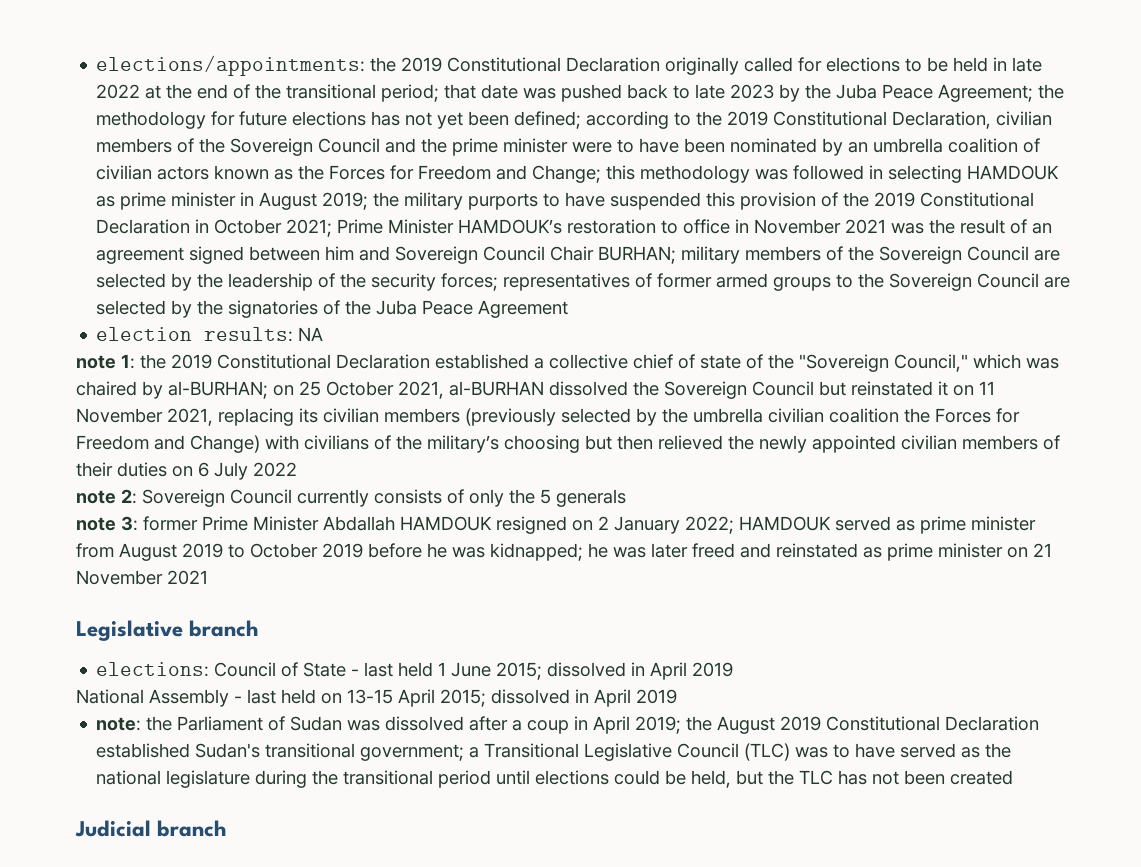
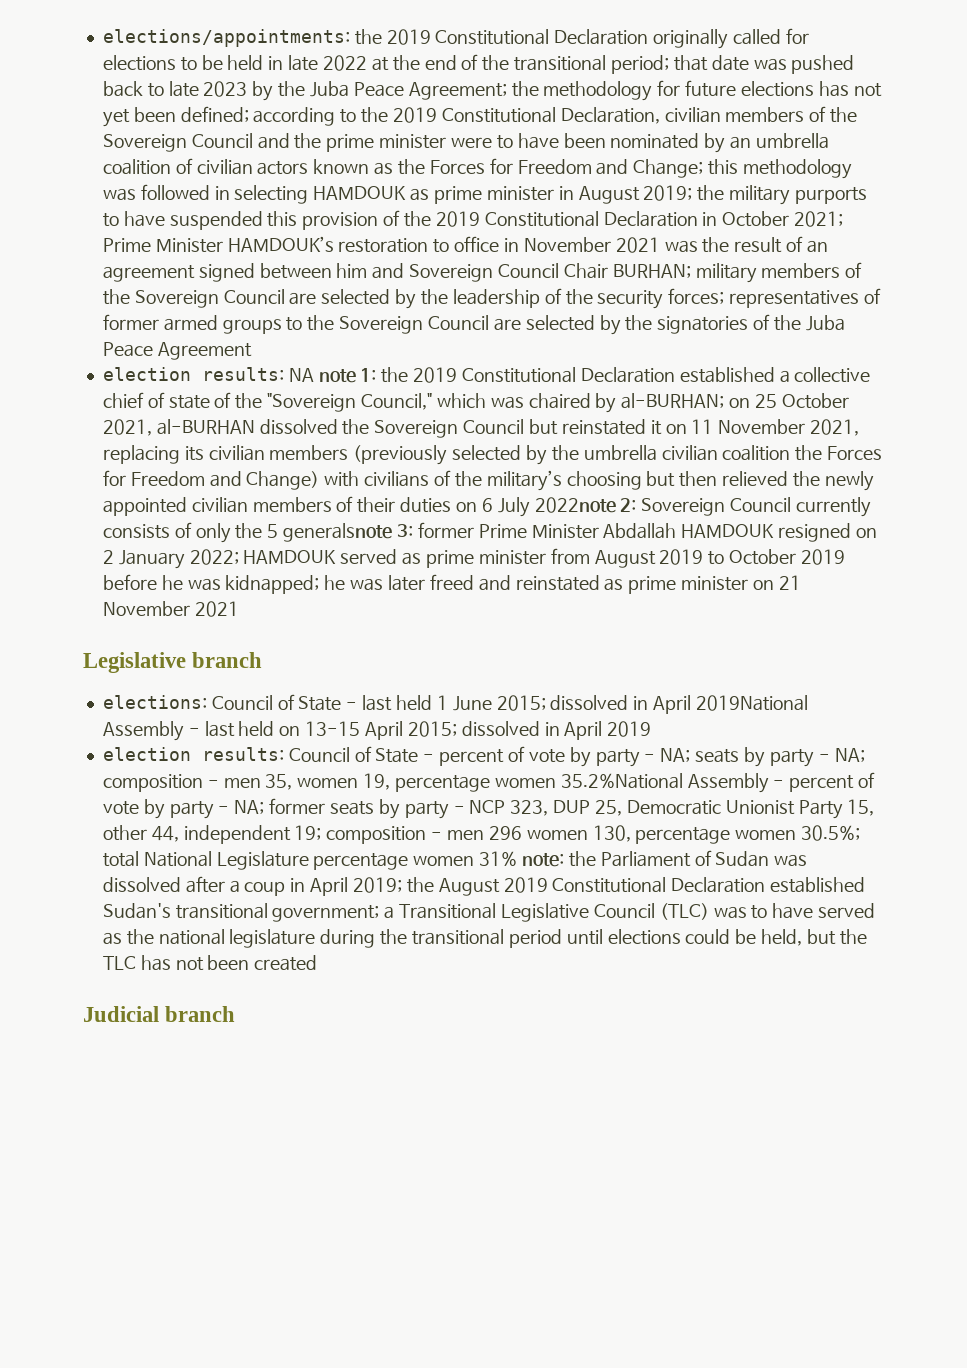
(324, 334) // -> (314, 375) none
[253,462,297,477] [76,490,116,504] 2022 // note -> [534,497,616,513] 2022note
[556,489,626,507] [76,517,116,531] generals // note -> [283,523,393,542] generalsnote
[692,662,734,677] [76,689,144,704] 2019 // National -> [695,695,808,711] 2019National
(677, 696) none -> [102,746,865,767] [102,772,876,793] [102,798,875,819] [102,825,861,844] [102,851,518,870] election results: Council of State - percent of vote by party - NA; seats by party - NA; composition - men 35, women 19, percentage women 35.2%National Assembly - percent of vote by party - NA; former seats by party - NCP 323, DUP 25, Democratic Unionist Party 15, other 44, independent 19; composition - men 296 women 130, percentage women 30.5%; total National Legislature percentage women 31%

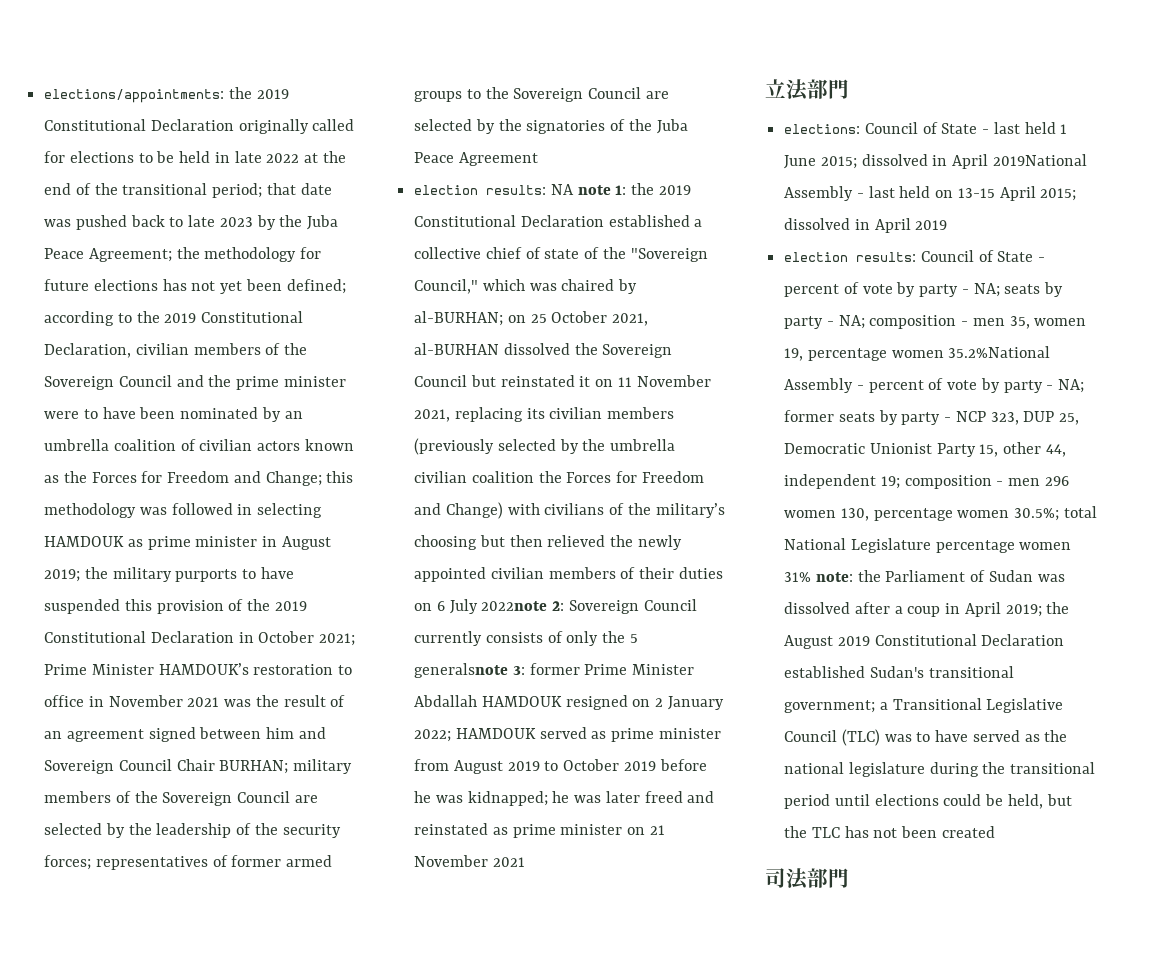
[83,652,263,673] Legislative branch -> [765,79,849,101] 立法部門
[83,1006,236,1022] Judicial branch -> [765,868,849,890] 司法部門

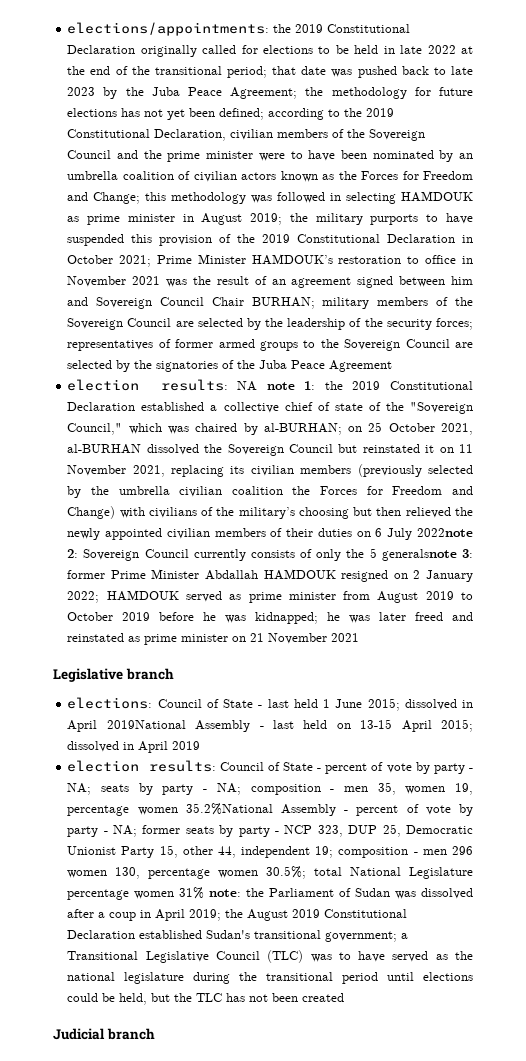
[765,79,849,101] 立法部門 -> [53,668,174,682] Legislative branch
[765,868,849,890] 司法部門 -> [53,1028,155,1040] Judicial branch

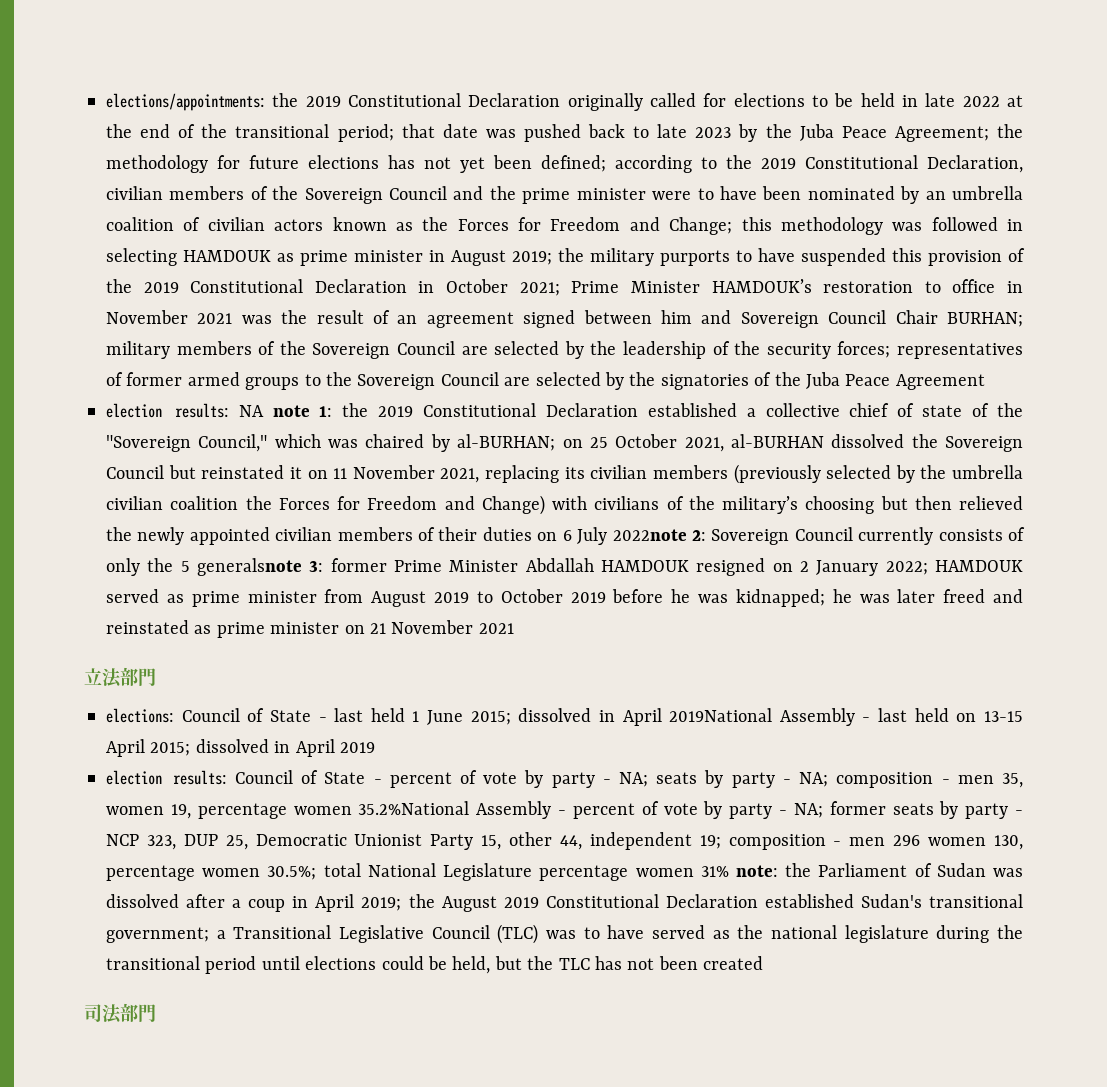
[53,668,174,682] Legislative branch -> [84,667,156,688] 立法部門
[53,1028,155,1040] Judicial branch -> [84,1003,156,1024] 司法部門

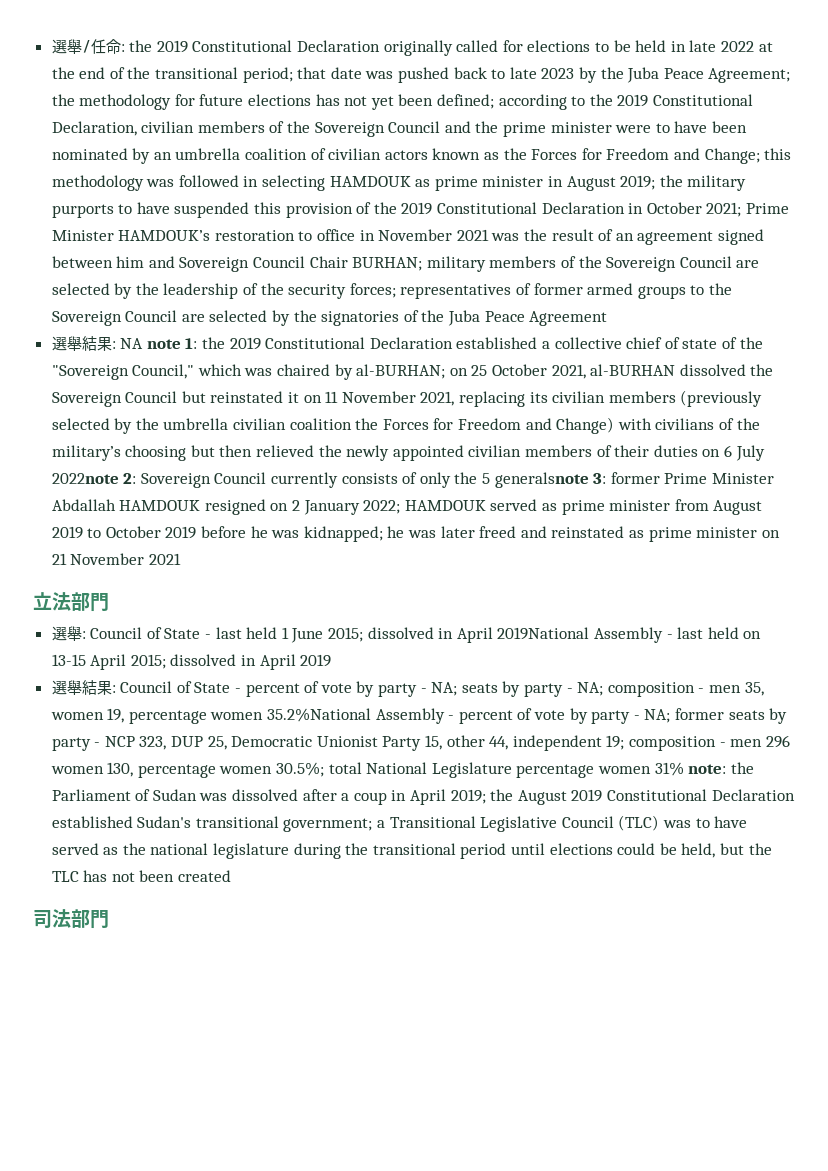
[106,93,265,111] elections/appointments: -> [51,39,125,54] 選舉/任命:
[106,403,229,418] election results: -> [51,336,116,351] 選舉結果:
[106,708,174,723] elections: -> [51,626,86,641] 選舉:
[106,770,227,785] election results: -> [51,680,116,695] 選舉結果:

